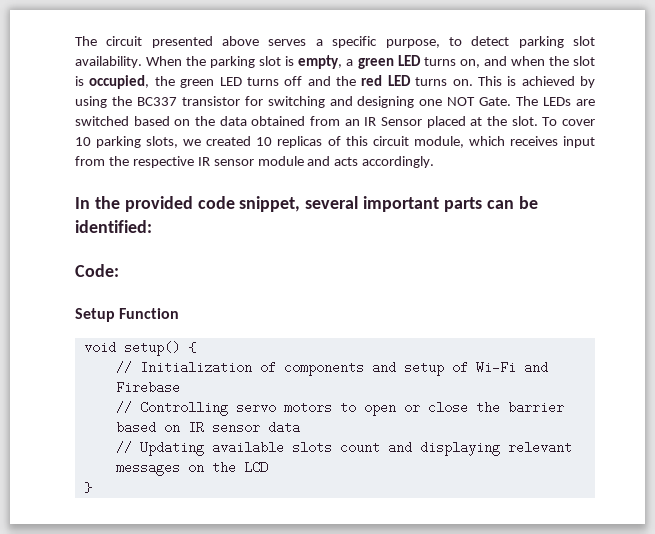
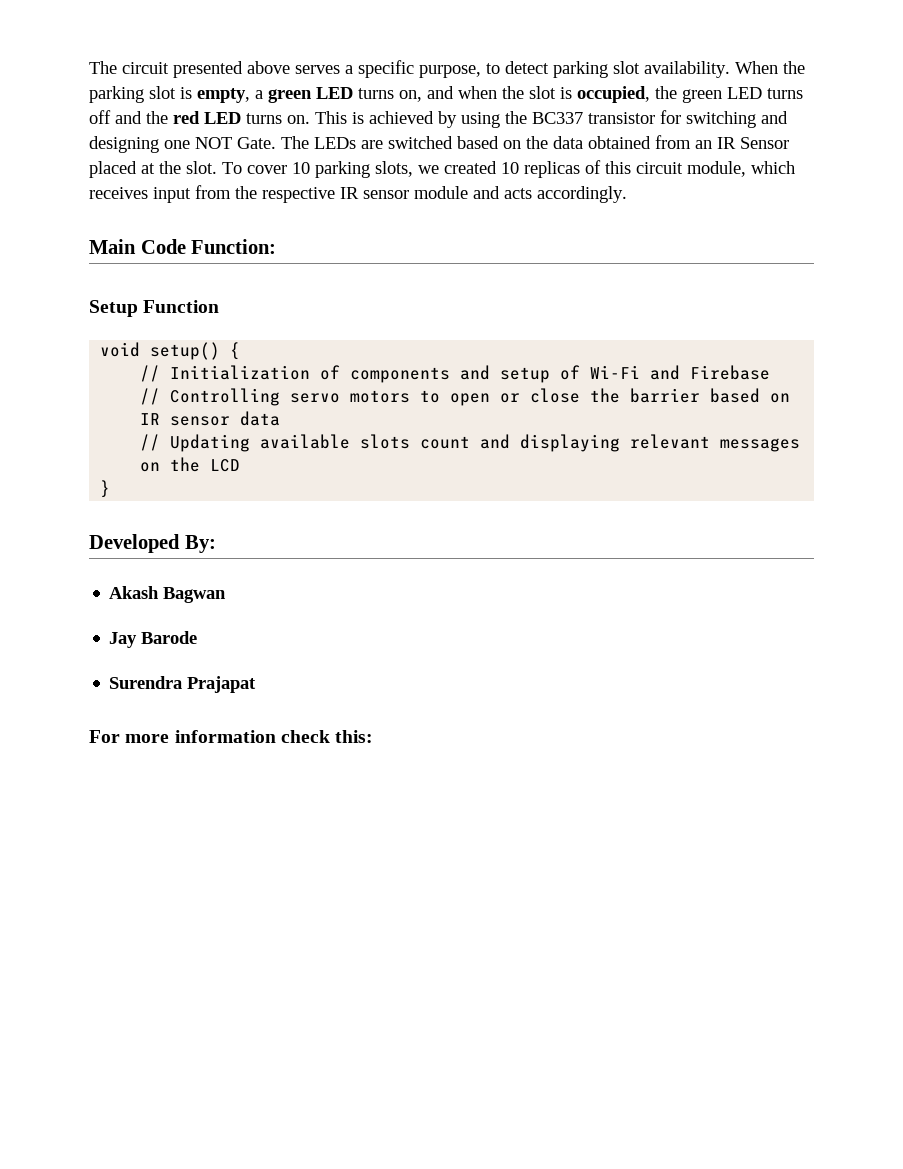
[75,196,538,212] [75,220,152,233] [75,264,119,277] In the provided code snippet, several important parts can be identified: // Code: -> [89,239,277,254] Main Code Function:
(92, 487) none -> [89,534,216,553] [109,586,227,603] [109,631,198,648] [109,676,257,693] [89,730,374,743] // Developed By: // Akash Bagwan // Jay Barode // Surendra Prajapat // For more information check this:

